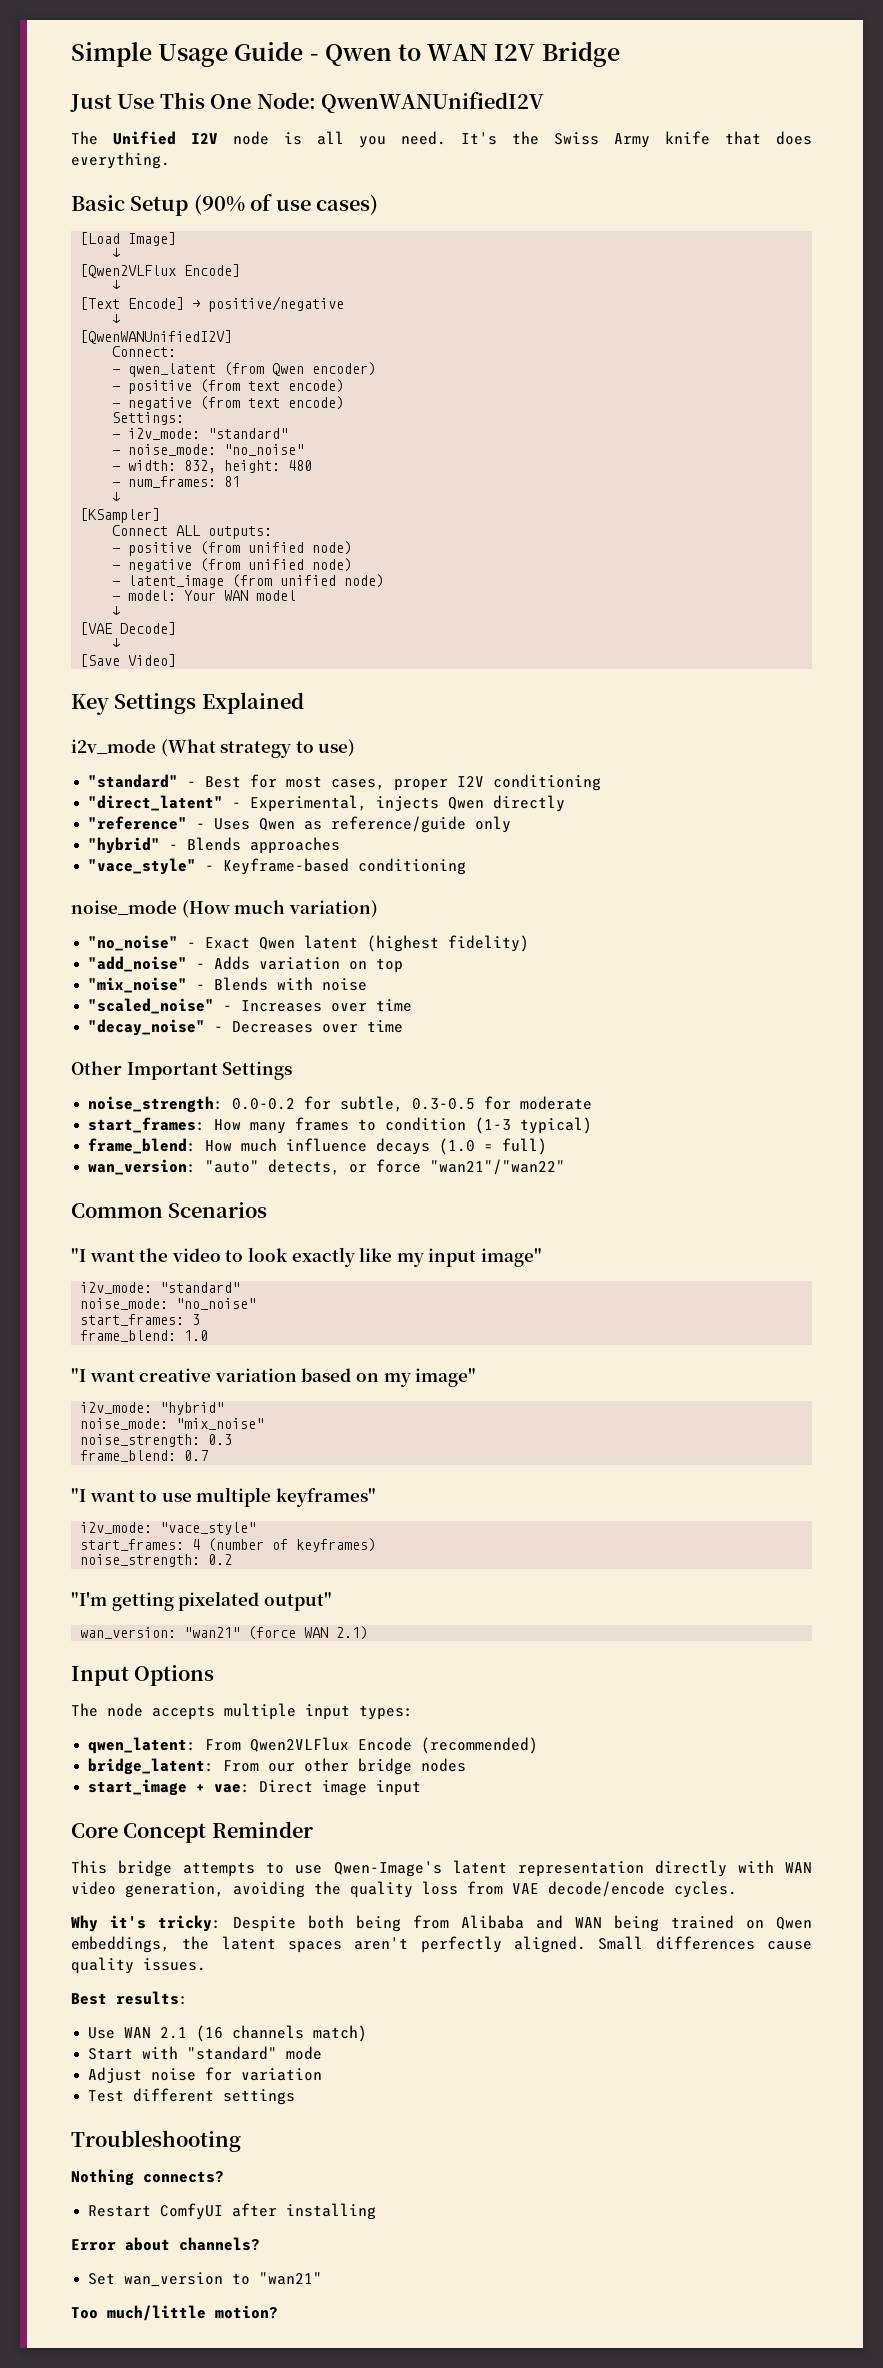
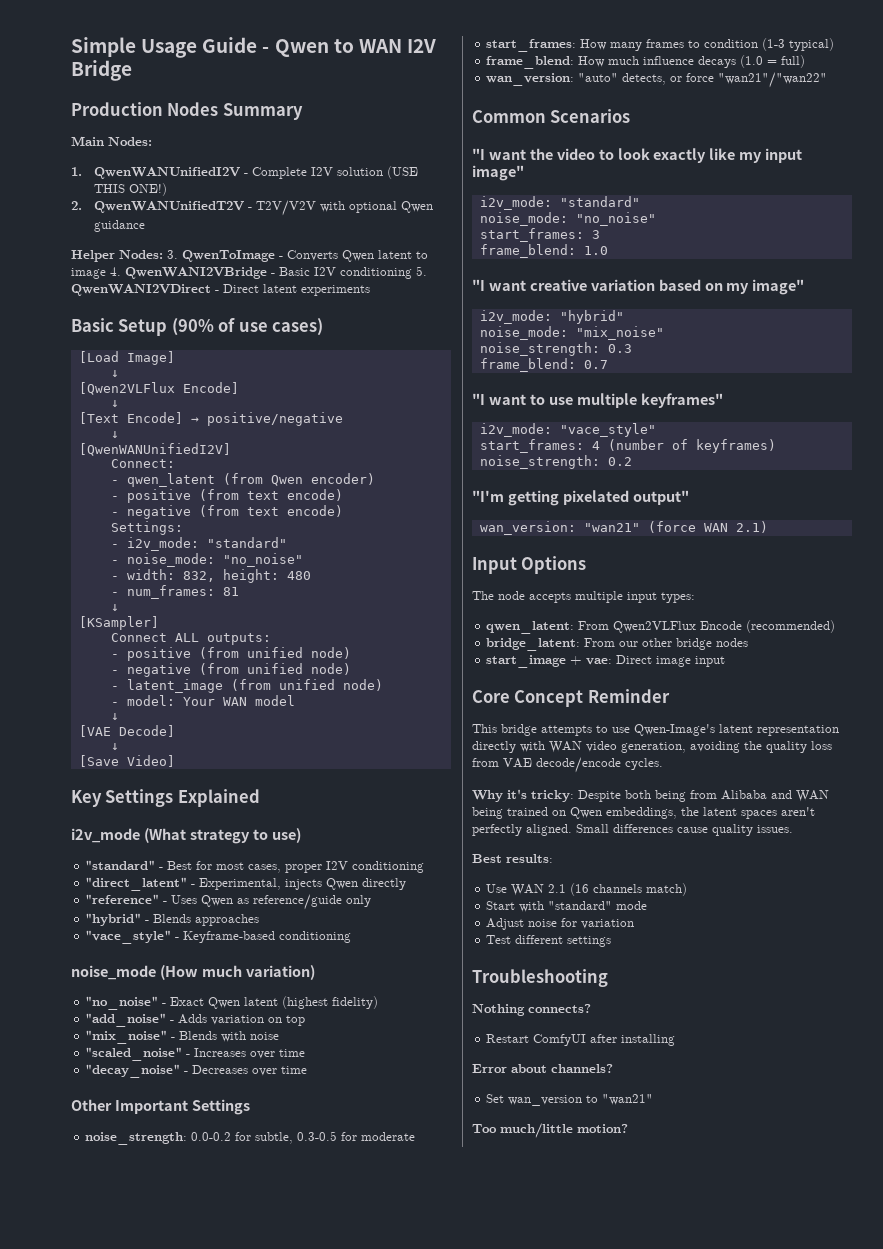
[70,92,544,113] [71,131,812,148] [71,152,170,169] Just Use This One Node: QwenWANUnifiedI2V // The Unified I2V node is all you need. It's the Swiss Army knife that does everything. -> [71,102,303,120] [71,136,152,146] [71,166,419,179] [94,183,168,196] [71,200,434,216] [94,220,146,232] [71,250,428,262] [71,266,427,279] [71,284,370,296] Production Nodes Summary // Main Nodes: // 1. QwenWANUnifiedI2V - Complete I2V solution (USE THIS ONE!) // 2. QwenWANUnifiedT2V - T2V/V2V with optional Qwen guidance // Helper Nodes: 3. QwenToImage - Converts Qwen latent to image 4. QwenWANI2VBridge - Basic I2V conditioning 5. QwenWANI2VDirect - Direct latent experiments

